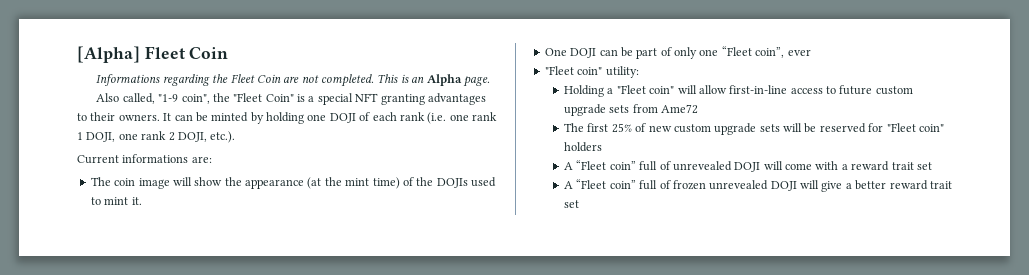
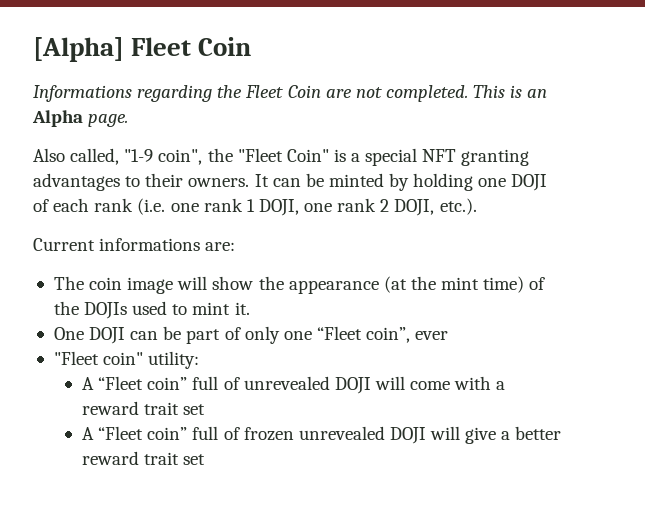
[564,85,913,97] [564,104,699,116] [564,123,944,135] [564,142,603,152] // Holding a "Fleet coin" will allow first-in-line access to future custom upgrade sets from Ame72 // The first 25% of new custom upgrade sets will be reserved for "Fleet coin" holders -> (200, 360) none

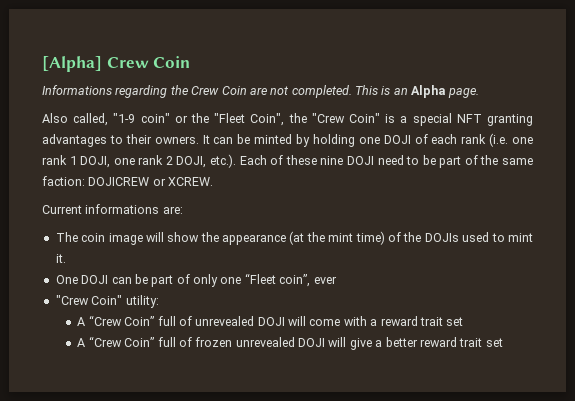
[131,37,192,56] Fleet -> [106,57,149,68] Crew
[245,85,284,98] Fleet -> [191,86,220,95] Crew
[158,148,283,165] coin", the "Fleet -> [140,113,345,126] coin" or the "Fleet Coin", the "Crew
(477, 206) none -> [239,155,533,168] [42,176,214,186] Each of these nine DOJI need to be part of the same faction: DOJICREW or XCREW.
[53,351,144,365] "Fleet coin" -> [55,295,123,305] "Crew Coin"
[98,376,188,390] “Fleet coin” -> [88,315,155,326] “Crew Coin”
[98,426,188,440] “Fleet coin” -> [88,336,155,347] “Crew Coin”

